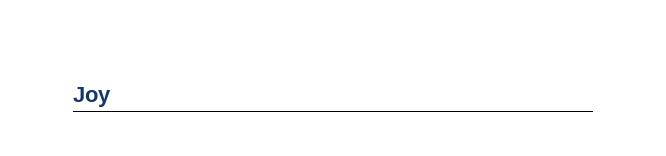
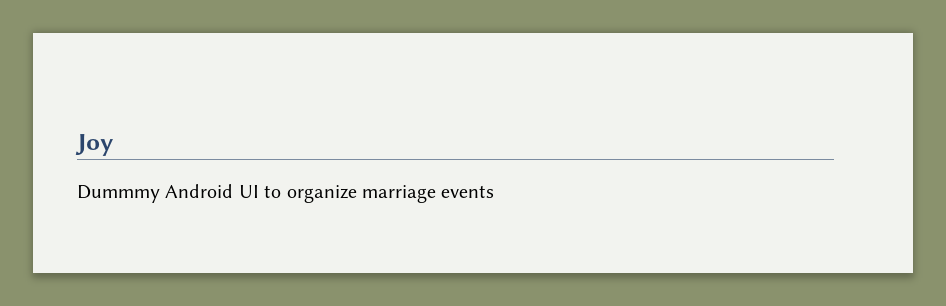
(111, 97) none -> [77,184,495,203] // Dummmy Android UI to organize marriage events

